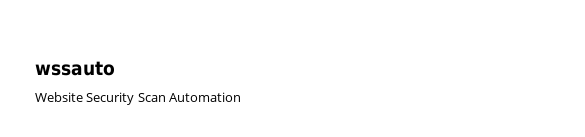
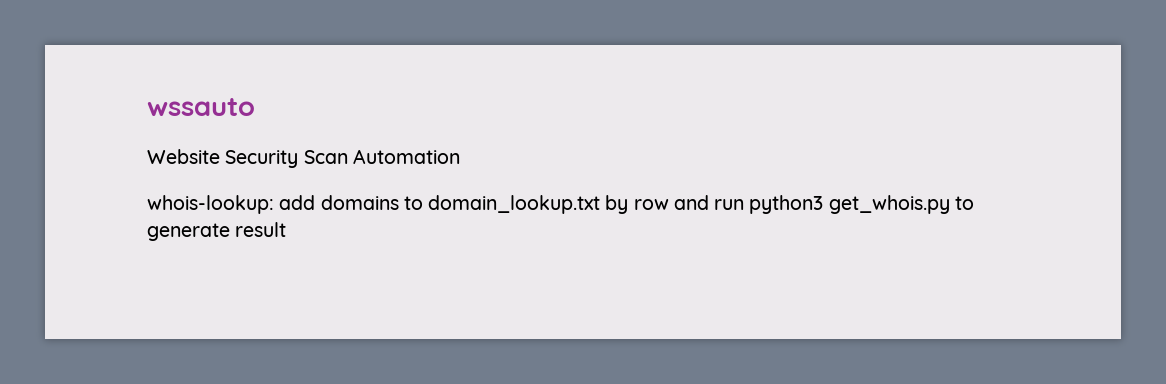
(242, 97) none -> [147,195,974,214] [147,222,287,241] // whois-lookup: add domains to domain_lookup.txt by row and run python3 get_whois.py to generate result

